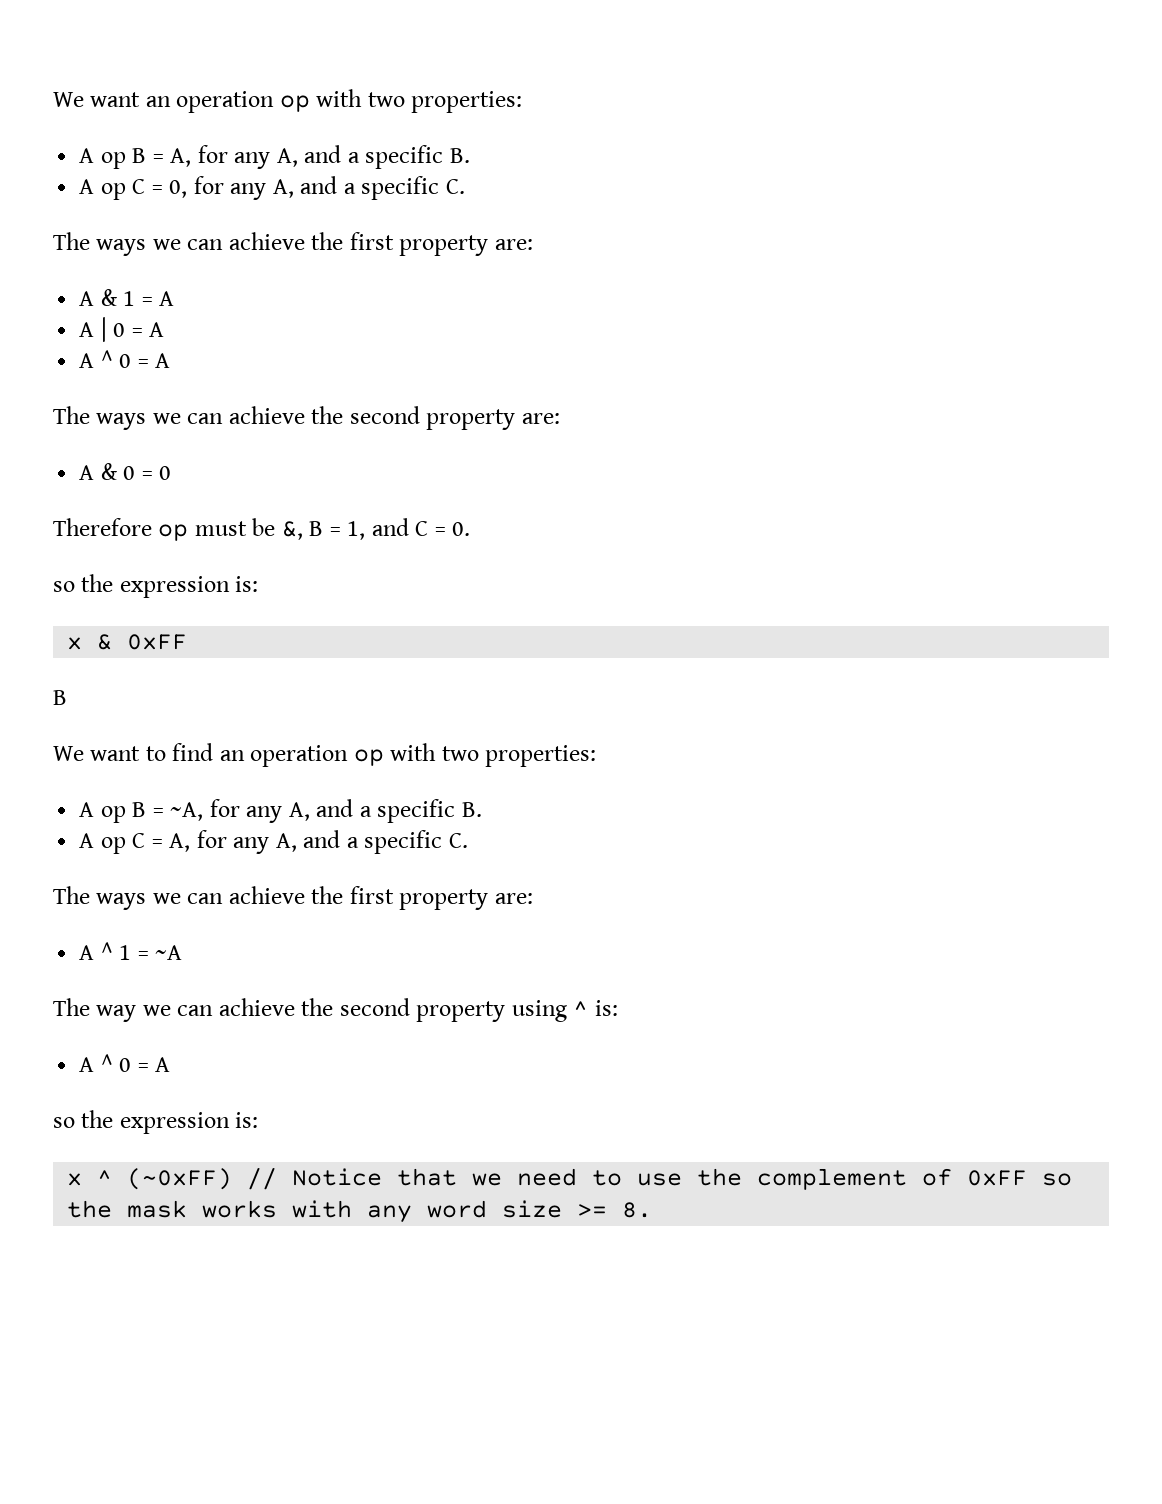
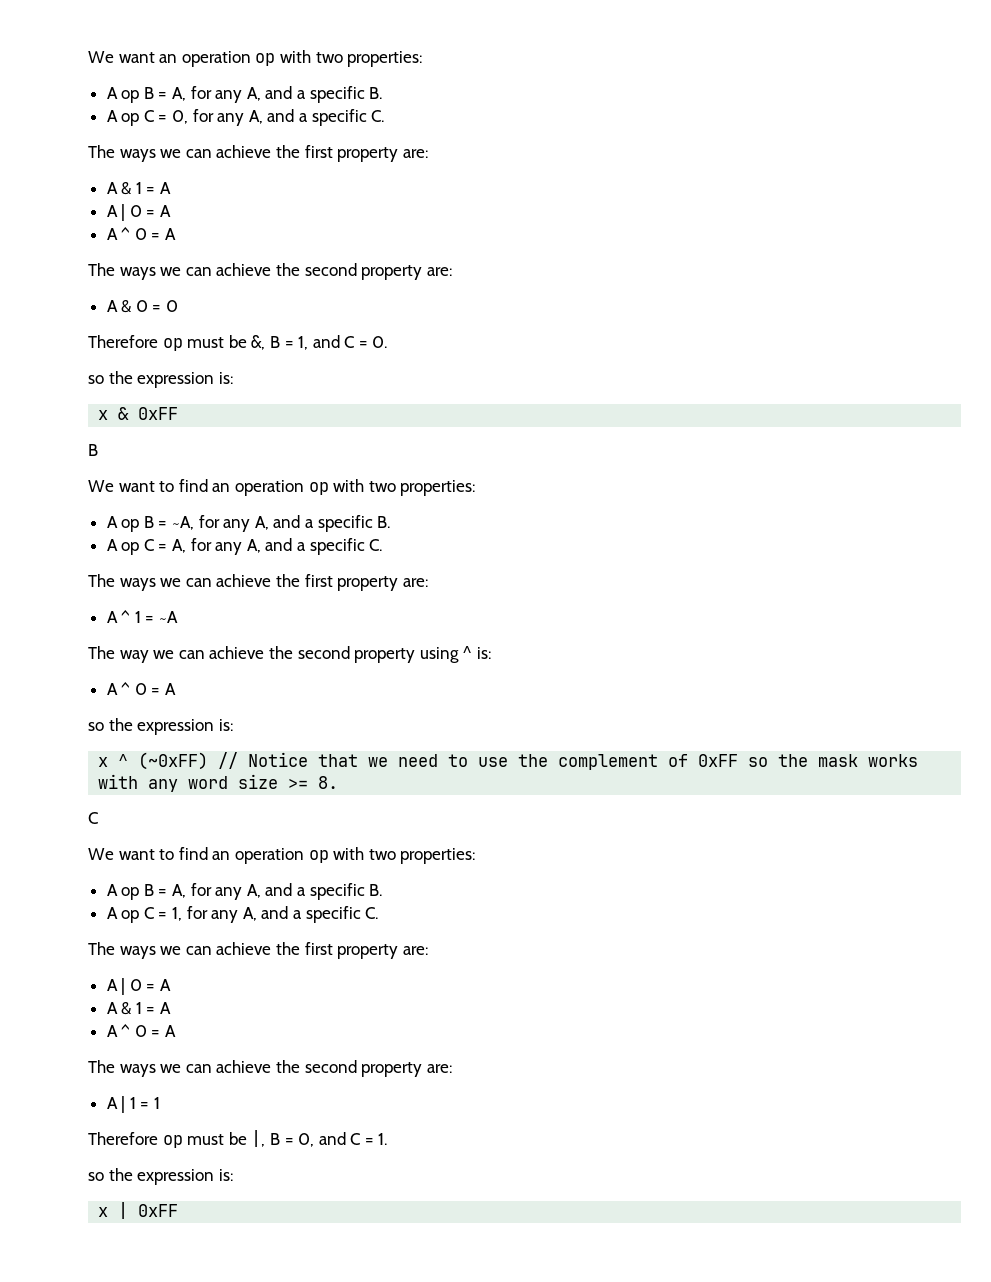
(653, 1210) none -> [88,812,98,824] [88,847,476,864] [106,883,383,900] [106,906,379,923] [88,942,428,959] [106,978,172,995] [106,1002,172,1015] [106,1024,177,1037] [88,1060,452,1077] [106,1096,161,1113] [88,1130,388,1148] [88,1168,233,1185] [98,1202,179,1219] // C // We want to find an operation op with two properties: // A op B = A, for any A, and a specific B. // A op C = 1, for any A, and a specific C. // The ways we can achieve the first property are: // A | 0 = A // A & 1 = A // A ^ 0 = A // The ways we can achieve the second property are: // A | 1 = 1 // Therefore op must be |, B = 0, and C = 1. // so the expression is: // x | 0xFF

